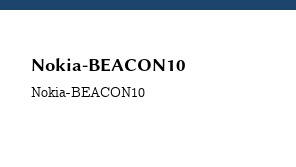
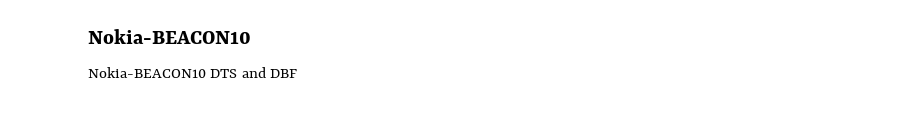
(145, 92) none -> [210,67,298,78] DTS and DBF

